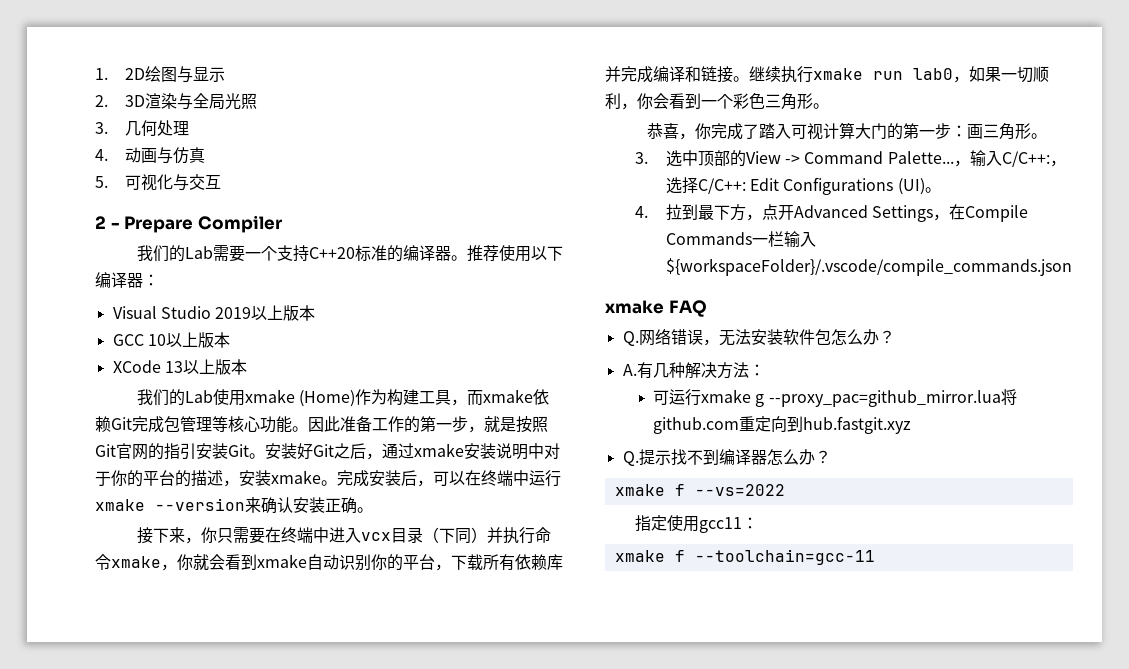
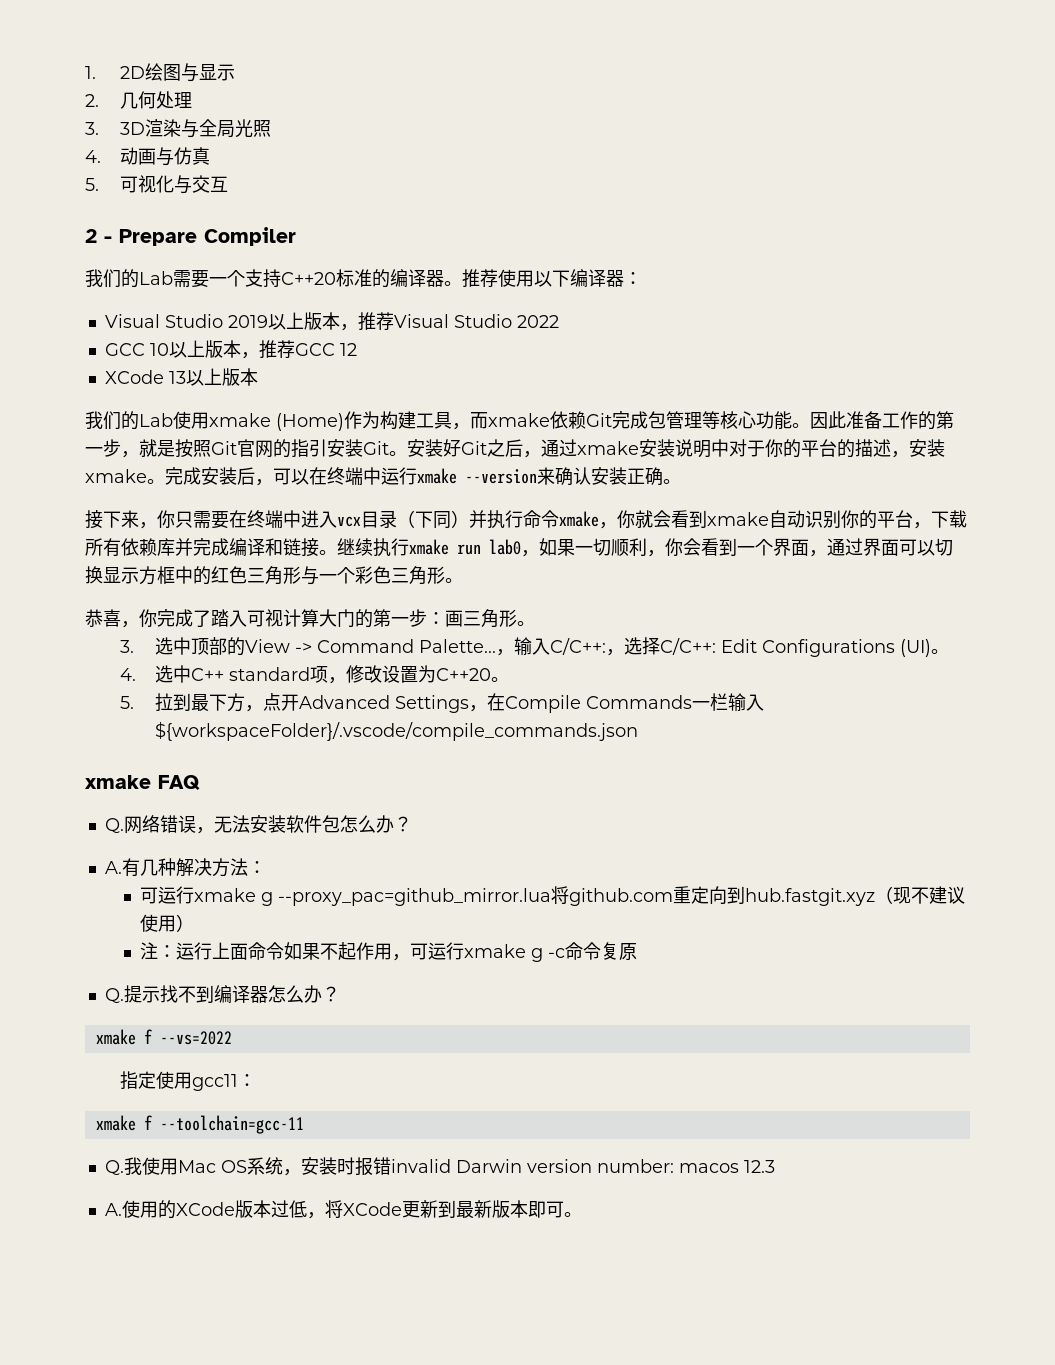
(108, 101) none -> [119,91,192,109] [85,122,99,135] 几何处理 // 3.
[95,120,190,136] // 3.几何处理 -> (271, 128) none
(316, 313) none -> [339,312,559,331] ，推荐Visual Studio 2022
(230, 340) none -> [240,340,357,359] ，推荐GCC 12
(733, 101) none -> [773,538,953,557] [85,566,355,585] 界面，通过界面可以切换显示方框中的红色三角形与一个
(649, 212) none -> [154,665,509,684] [119,696,134,709] 选中C++ standard项，修改设置为C++20。 // 5.
(912, 425) none -> [874,886,965,904] [139,914,194,932] [139,942,637,962] （现不建议使用） // 注：运行上面命令如果不起作用，可运行xmake g -c命令复原
(875, 557) none -> [104,1157,775,1176] [104,1200,582,1219] // Q.我使用Mac OS系统，安装时报错invalid Darwin version number: macos 12.3 // A.使用的XCode版本过低，将XCode更新到最新版本即可。

